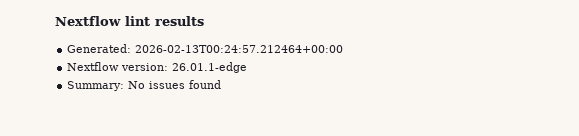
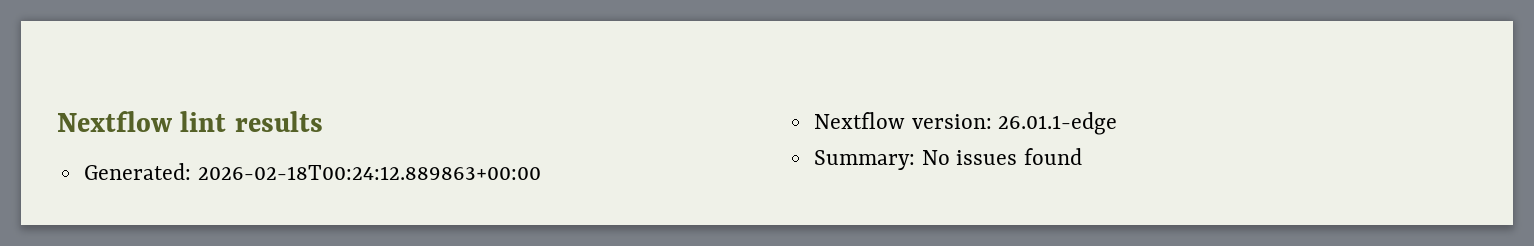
[135,45,344,53] 2026-02-13T00:24:57.212464+00:00 -> [197,165,541,180] 2026-02-18T00:24:12.889863+00:00

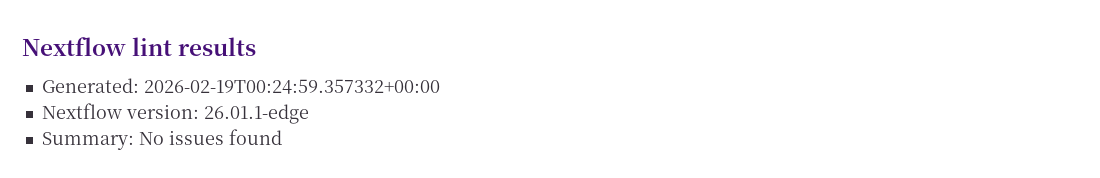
[197,165,541,180] 2026-02-18T00:24:12.889863+00:00 -> [143,79,440,94] 2026-02-19T00:24:59.357332+00:00

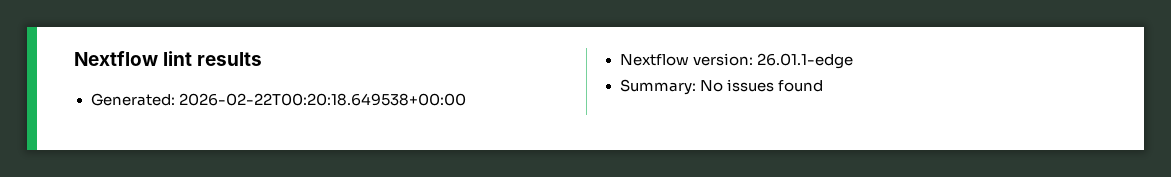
[143,79,440,94] 2026-02-19T00:24:59.357332+00:00 -> [178,93,466,106] 2026-02-22T00:20:18.649538+00:00

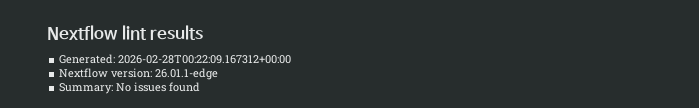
[178,93,466,106] 2026-02-22T00:20:18.649538+00:00 -> [118,55,292,64] 2026-02-28T00:22:09.167312+00:00

